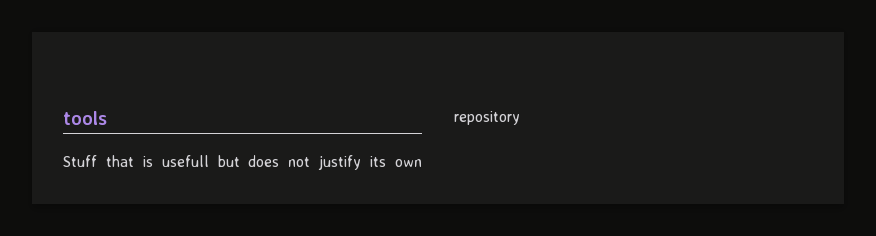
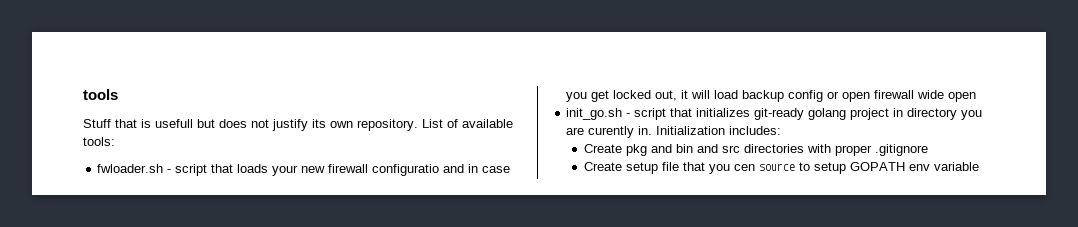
[454,111,520,125] repository -> [357,119,513,131] [83,137,115,146] [97,164,511,176] [566,90,977,102] [566,108,983,120] [566,126,782,138] [583,144,928,156] [583,162,979,174] repository. List of available tools: // fwloader.sh - script that loads your new firewall configuratio and in case you get locked out, it will load backup config or open firewall wide open // init_go.sh - script that initializes git-ready golang project in directory you are curently in. Initialization includes: // Create pkg and bin and src directories with proper .gitignore // Create setup file that you cen source to setup GOPATH env variable

